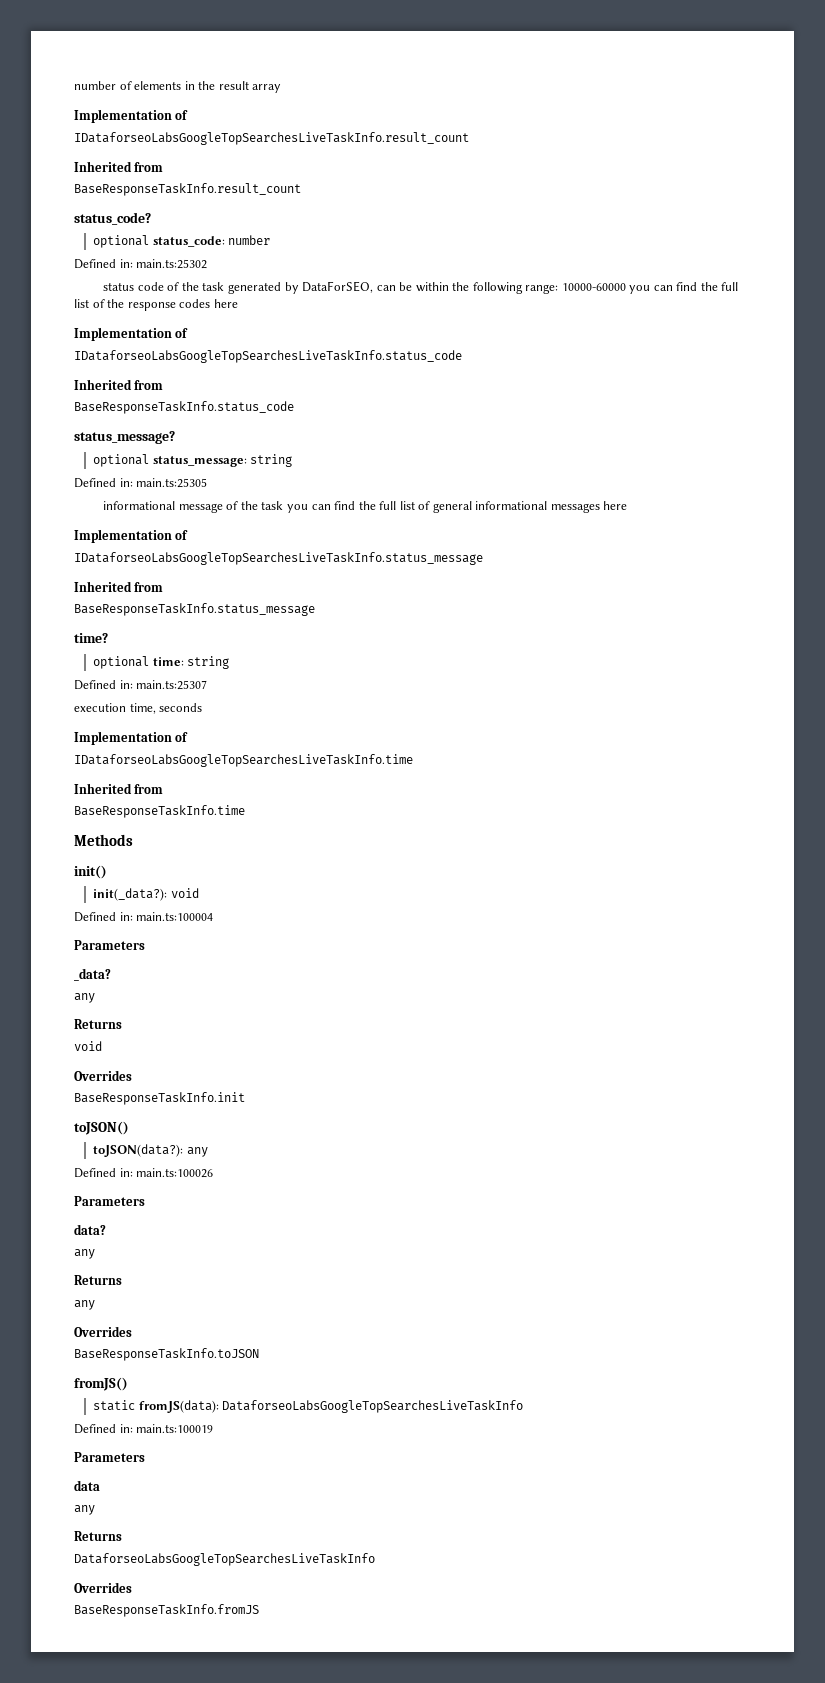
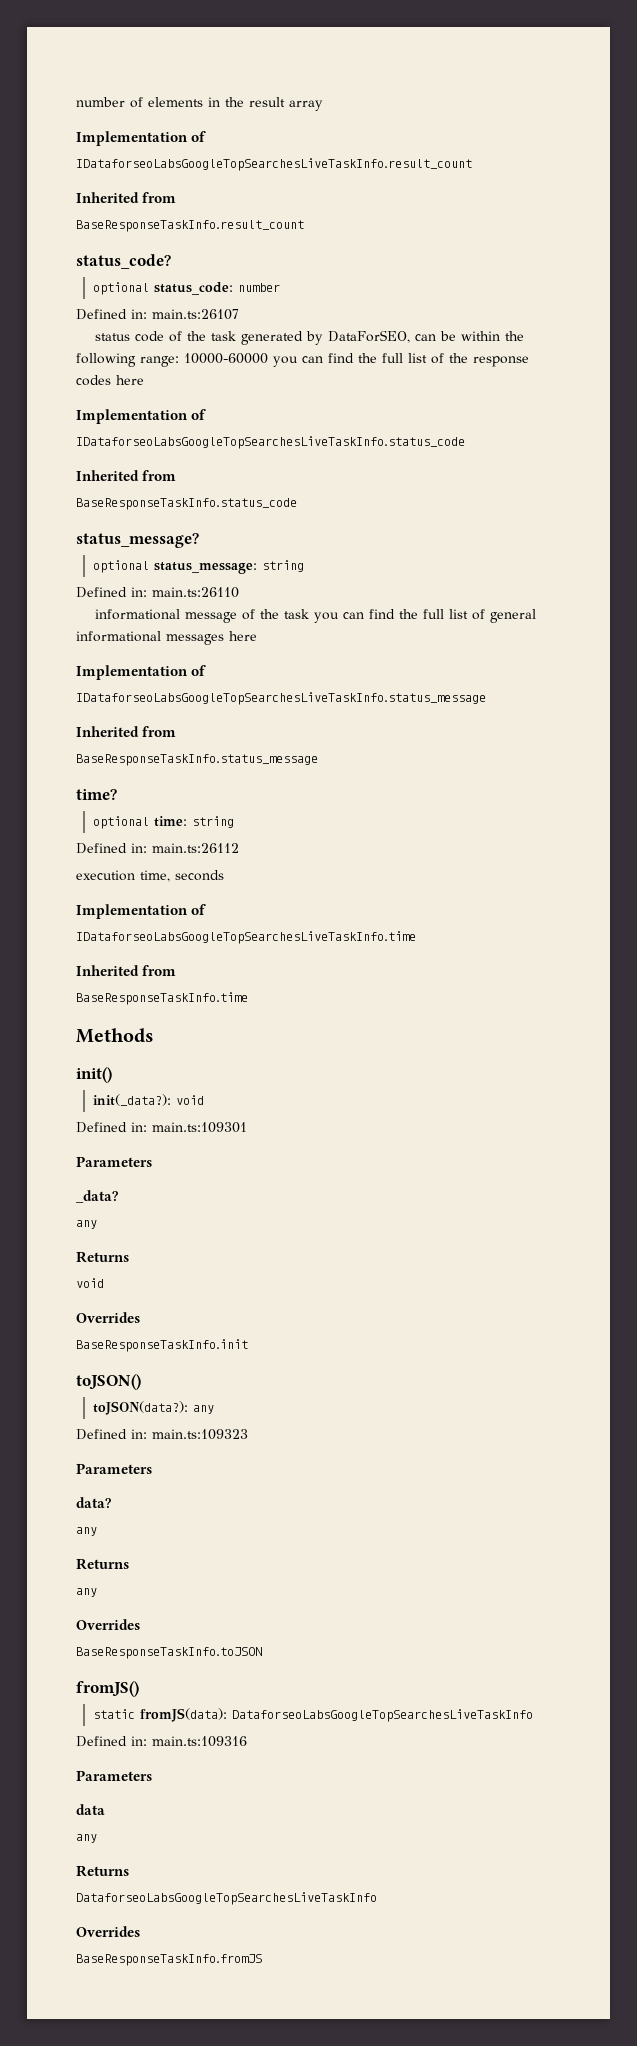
[136,259,208,269] main.ts:25302 -> [152,309,239,320] main.ts:26107
[136,478,208,488] main.ts:25305 -> [152,587,239,598] main.ts:26110
[136,680,208,690] main.ts:25307 -> [152,843,239,853] main.ts:26112
[136,912,214,921] main.ts:100004 -> [152,1122,247,1133] main.ts:109301
[136,1168,214,1178] main.ts:100026 -> [152,1429,248,1440] main.ts:109323
[136,1424,214,1433] main.ts:100019 -> [152,1736,247,1747] main.ts:109316

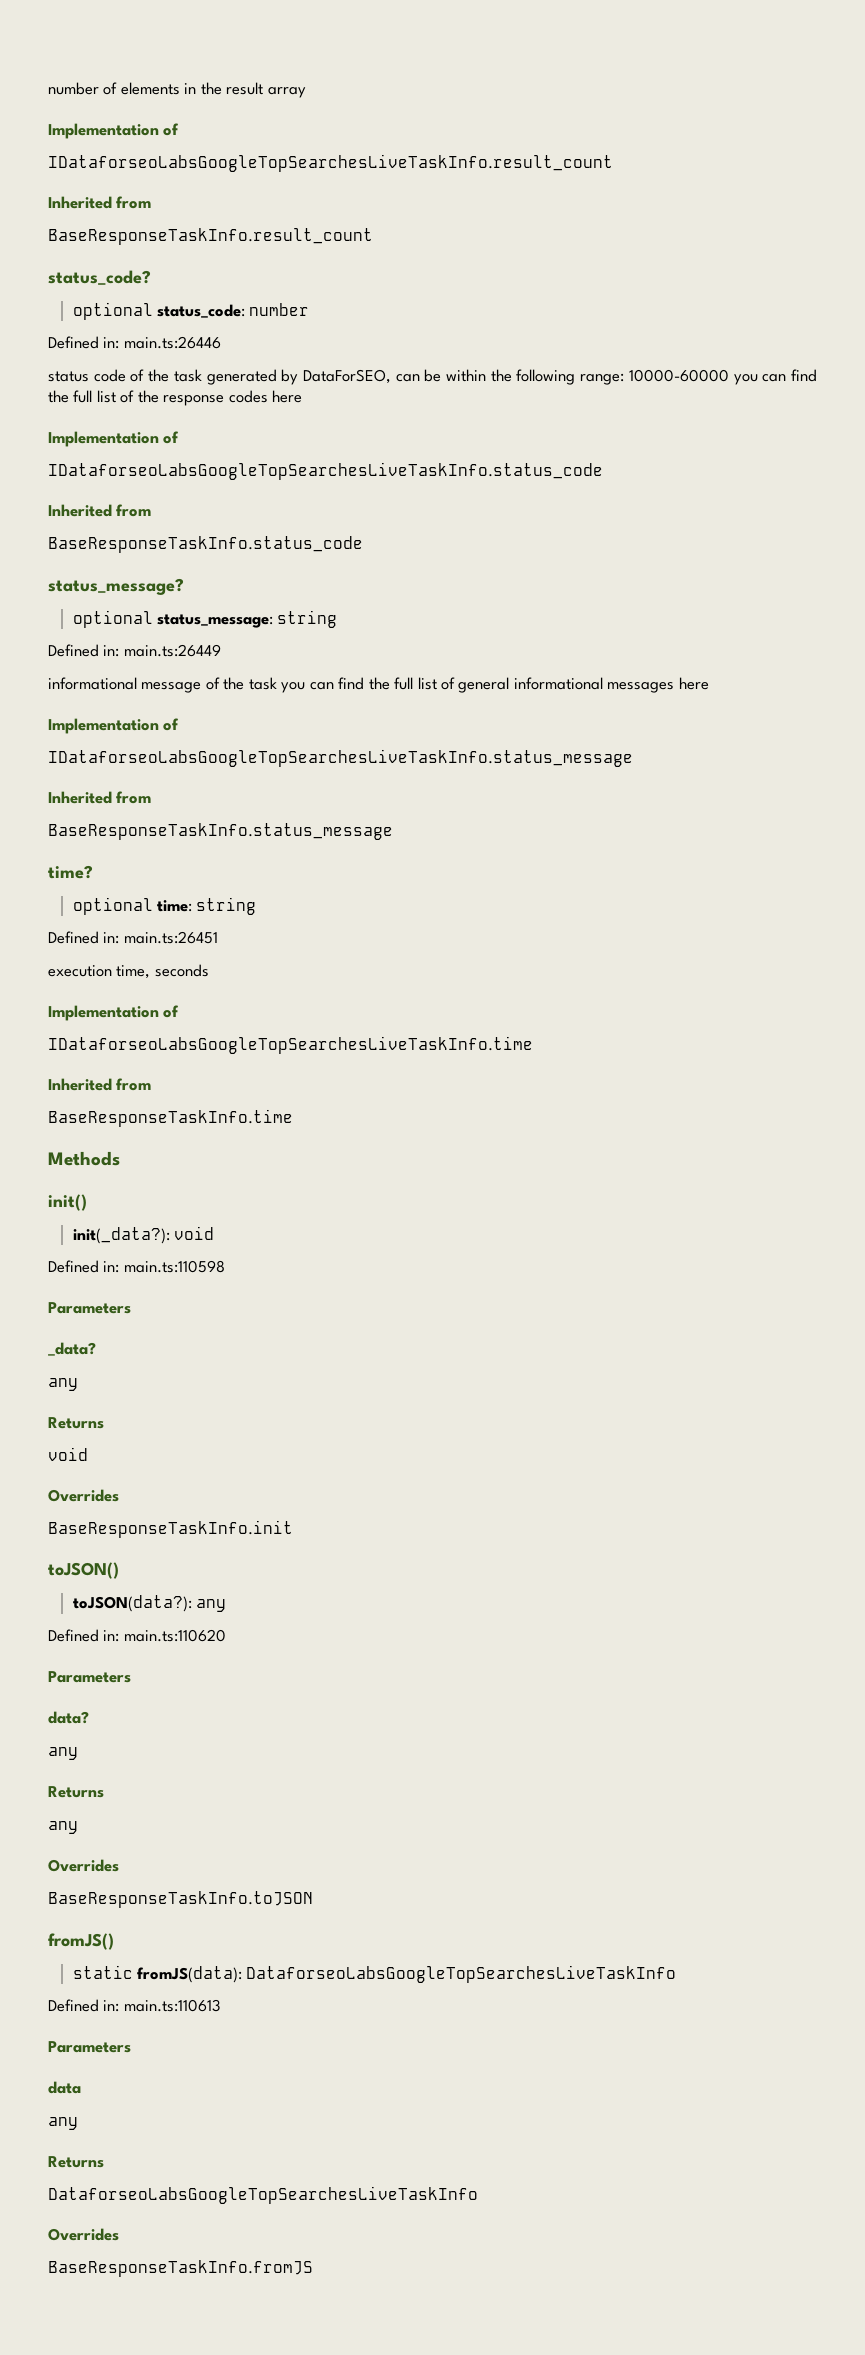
[152,309,239,320] main.ts:26107 -> [123,336,221,349] main.ts:26446
[152,587,239,598] main.ts:26110 -> [123,644,221,657] main.ts:26449
[152,843,239,853] main.ts:26112 -> [123,931,218,944] main.ts:26451
[152,1122,247,1133] main.ts:109301 -> [123,1260,225,1273] main.ts:110598
[152,1429,248,1440] main.ts:109323 -> [123,1629,226,1642] main.ts:110620
[152,1736,247,1747] main.ts:109316 -> [123,1999,221,2012] main.ts:110613

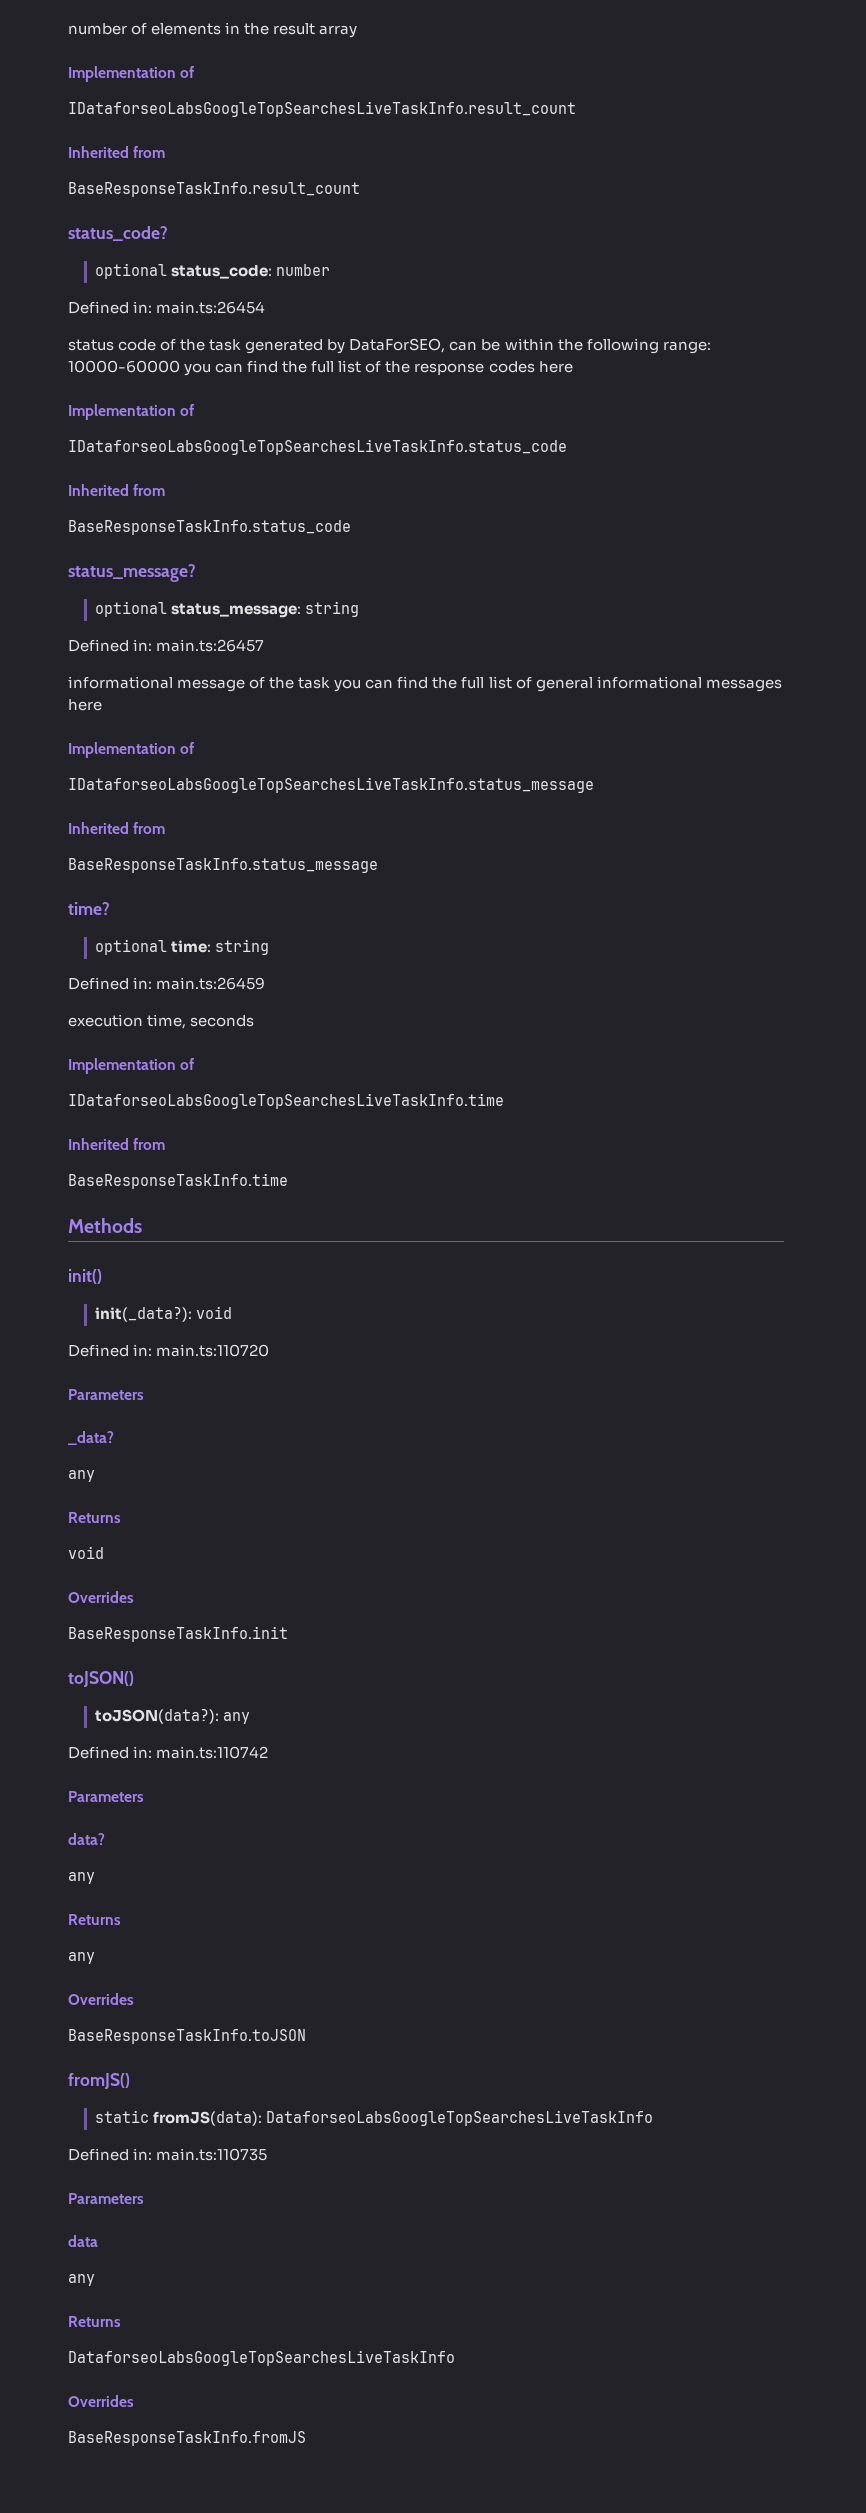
[123,336,221,349] main.ts:26446 -> [156,301,266,314] main.ts:26454
[123,644,221,657] main.ts:26449 -> [156,639,265,652] main.ts:26457
[123,931,218,944] main.ts:26451 -> [156,977,266,990] main.ts:26459
[123,1260,225,1273] main.ts:110598 -> [156,1344,270,1357] main.ts:110720
[123,1629,226,1642] main.ts:110620 -> [156,1746,269,1759] main.ts:110742
[123,1999,221,2012] main.ts:110613 -> [156,2148,268,2161] main.ts:110735

